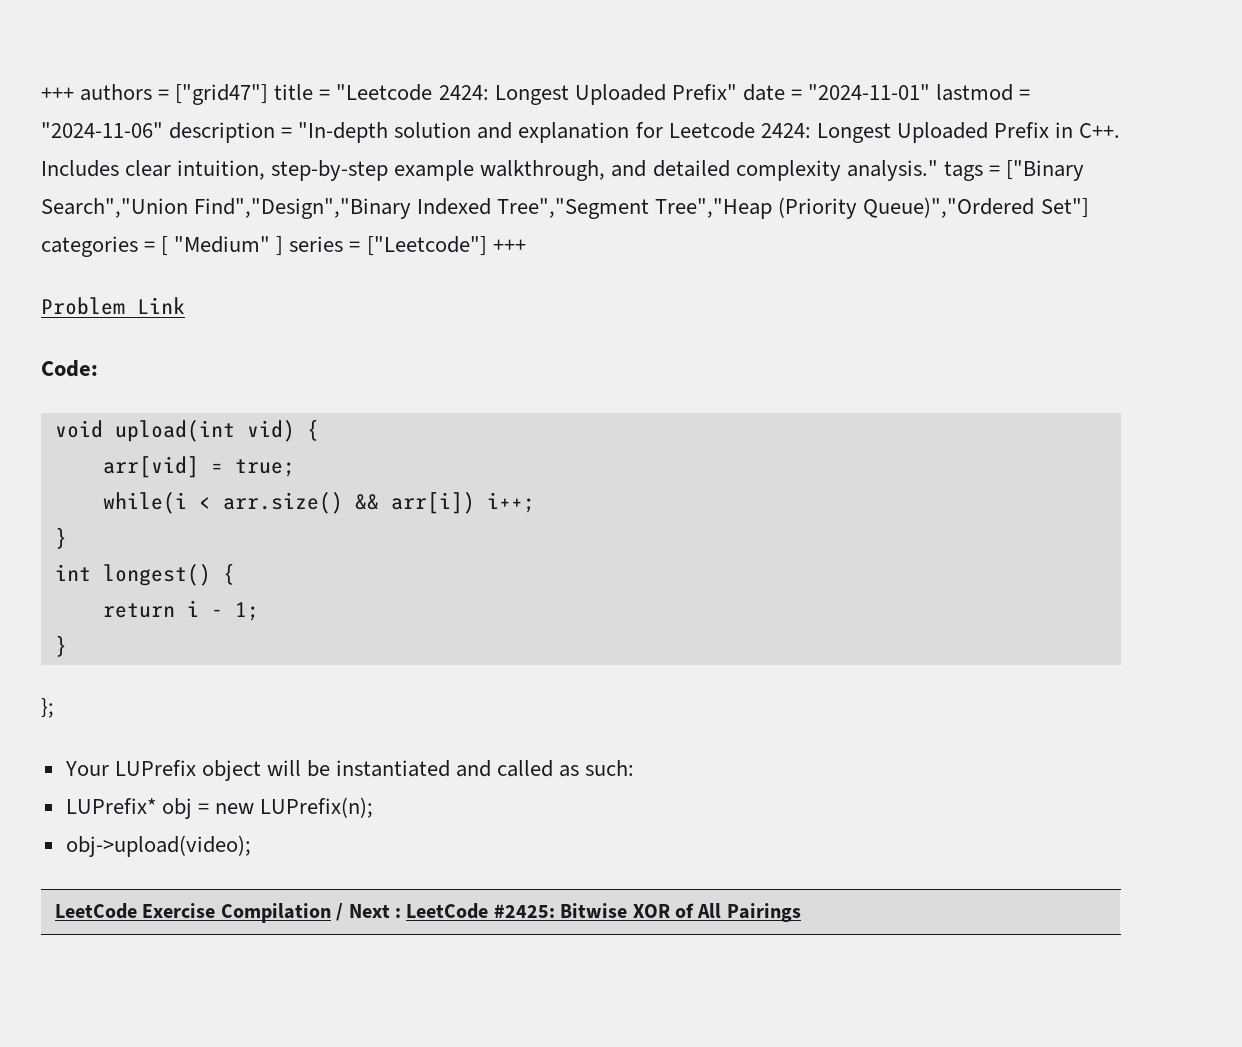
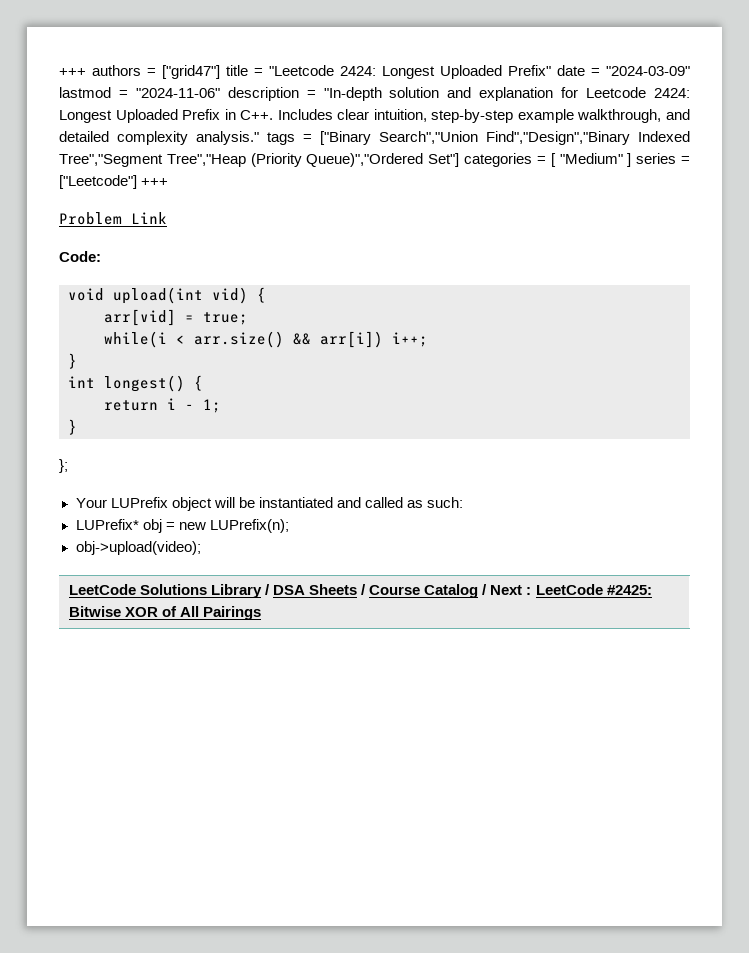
[807,84,930,100] "2024-11-01" -> [606,66,690,76] "2024-03-09"
[142,903,331,923] Exercise Compilation -> [139,584,479,598] Solutions Library / DSA Sheets / Course Catalog

